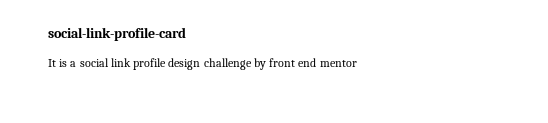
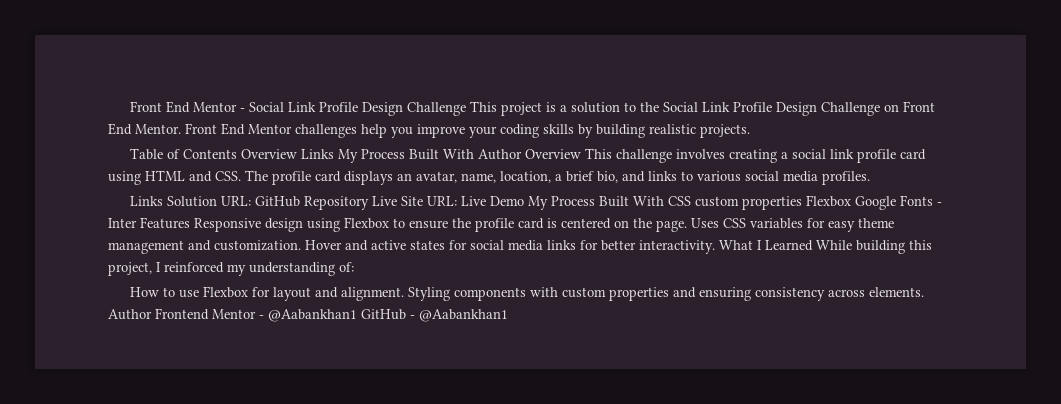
[48,27,186,41] [48,58,357,70] social-link-profile-card // It is a social link profile design challenge by front end mentor -> [130,101,936,116] [108,123,750,138] [130,148,927,163] [108,170,870,185] [130,195,943,210] [108,217,894,232] [108,240,932,254] [108,262,354,276] [130,286,925,301] [108,308,508,322] Front End Mentor - Social Link Profile Design Challenge This project is a solution to the Social Link Profile Design Challenge on Front End Mentor. Front End Mentor challenges help you improve your coding skills by building realistic projects. // Table of Contents Overview Links My Process Built With Author Overview This challenge involves creating a social link profile card using HTML and CSS. The profile card displays an avatar, name, location, a brief bio, and links to various social media profiles. // Links Solution URL: GitHub Repository Live Site URL: Live Demo My Process Built With CSS custom properties Flexbox Google Fonts - Inter Features Responsive design using Flexbox to ensure the profile card is centered on the page. Uses CSS variables for easy theme management and customization. Hover and active states for social media links for better interactivity. What I Learned While building this project, I reinforced my understanding of: // How to use Flexbox for layout and alignment. Styling components with custom properties and ensuring consistency across elements. Author Frontend Mentor - @Aabankhan1 GitHub - @Aabankhan1

